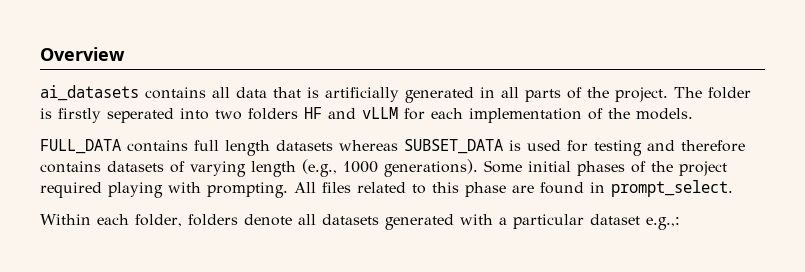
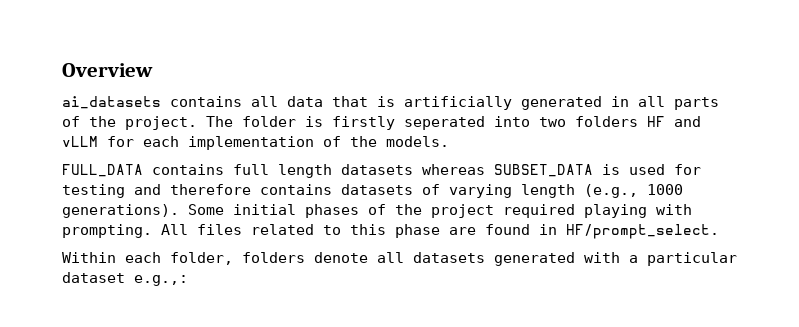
[611,180,733,197] prompt_select. -> [566,224,719,239] HF/prompt_select.

